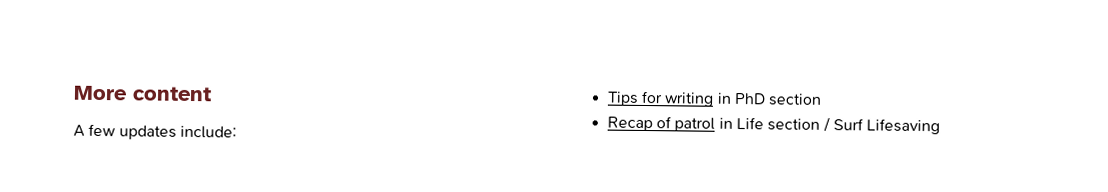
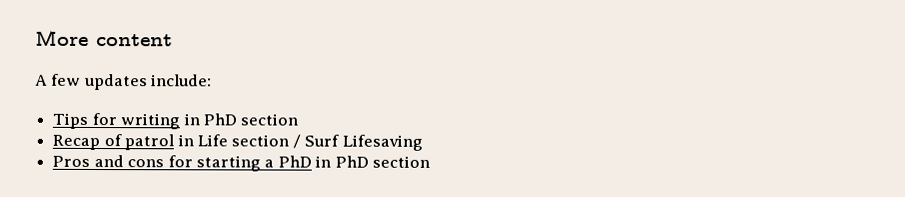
(941, 126) none -> [52,154,431,172] // Pros and cons for starting a PhD in PhD section

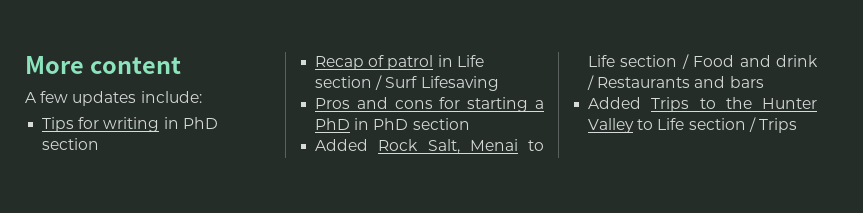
(431, 161) none -> [315,139,544,154] [588,54,818,69] [587,75,764,90] [588,97,817,112] [588,117,797,133] // Added Rock Salt, Menai to Life section / Food and drink / Restaurants and bars // Added Trips to the Hunter Valley to Life section / Trips

